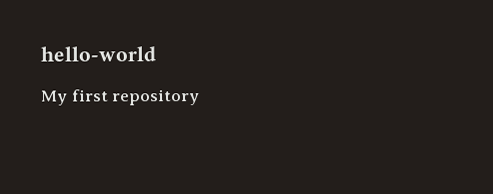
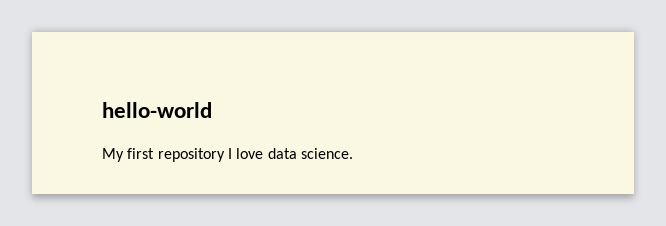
(201, 97) none -> [227,148,353,159] I love data science.

